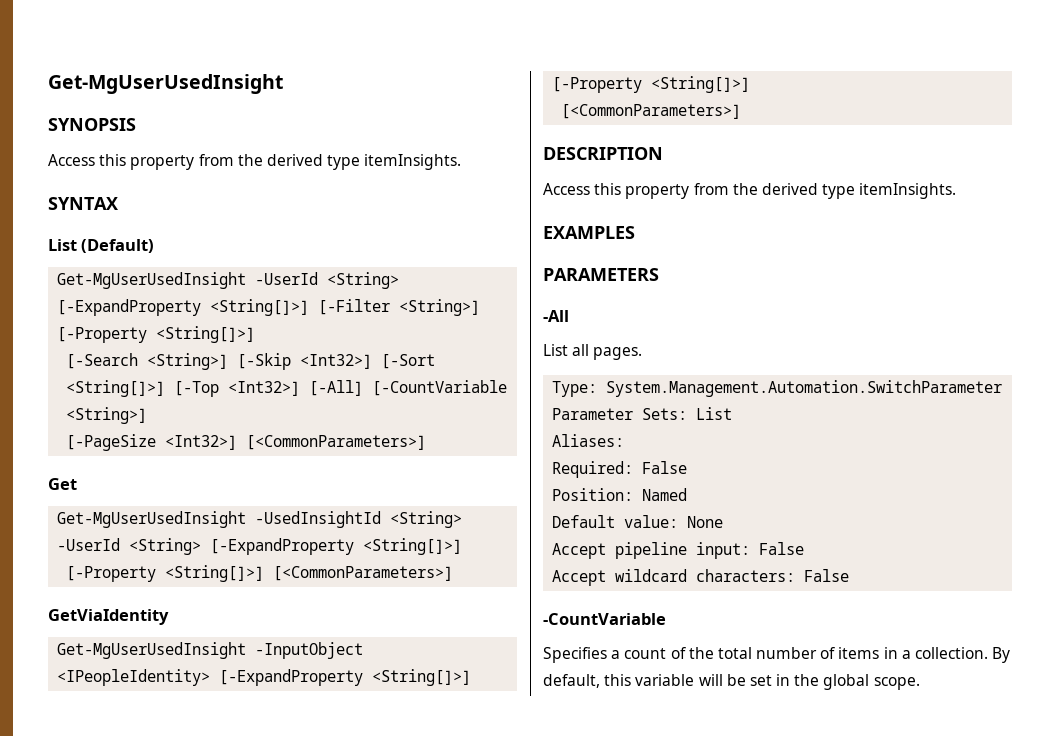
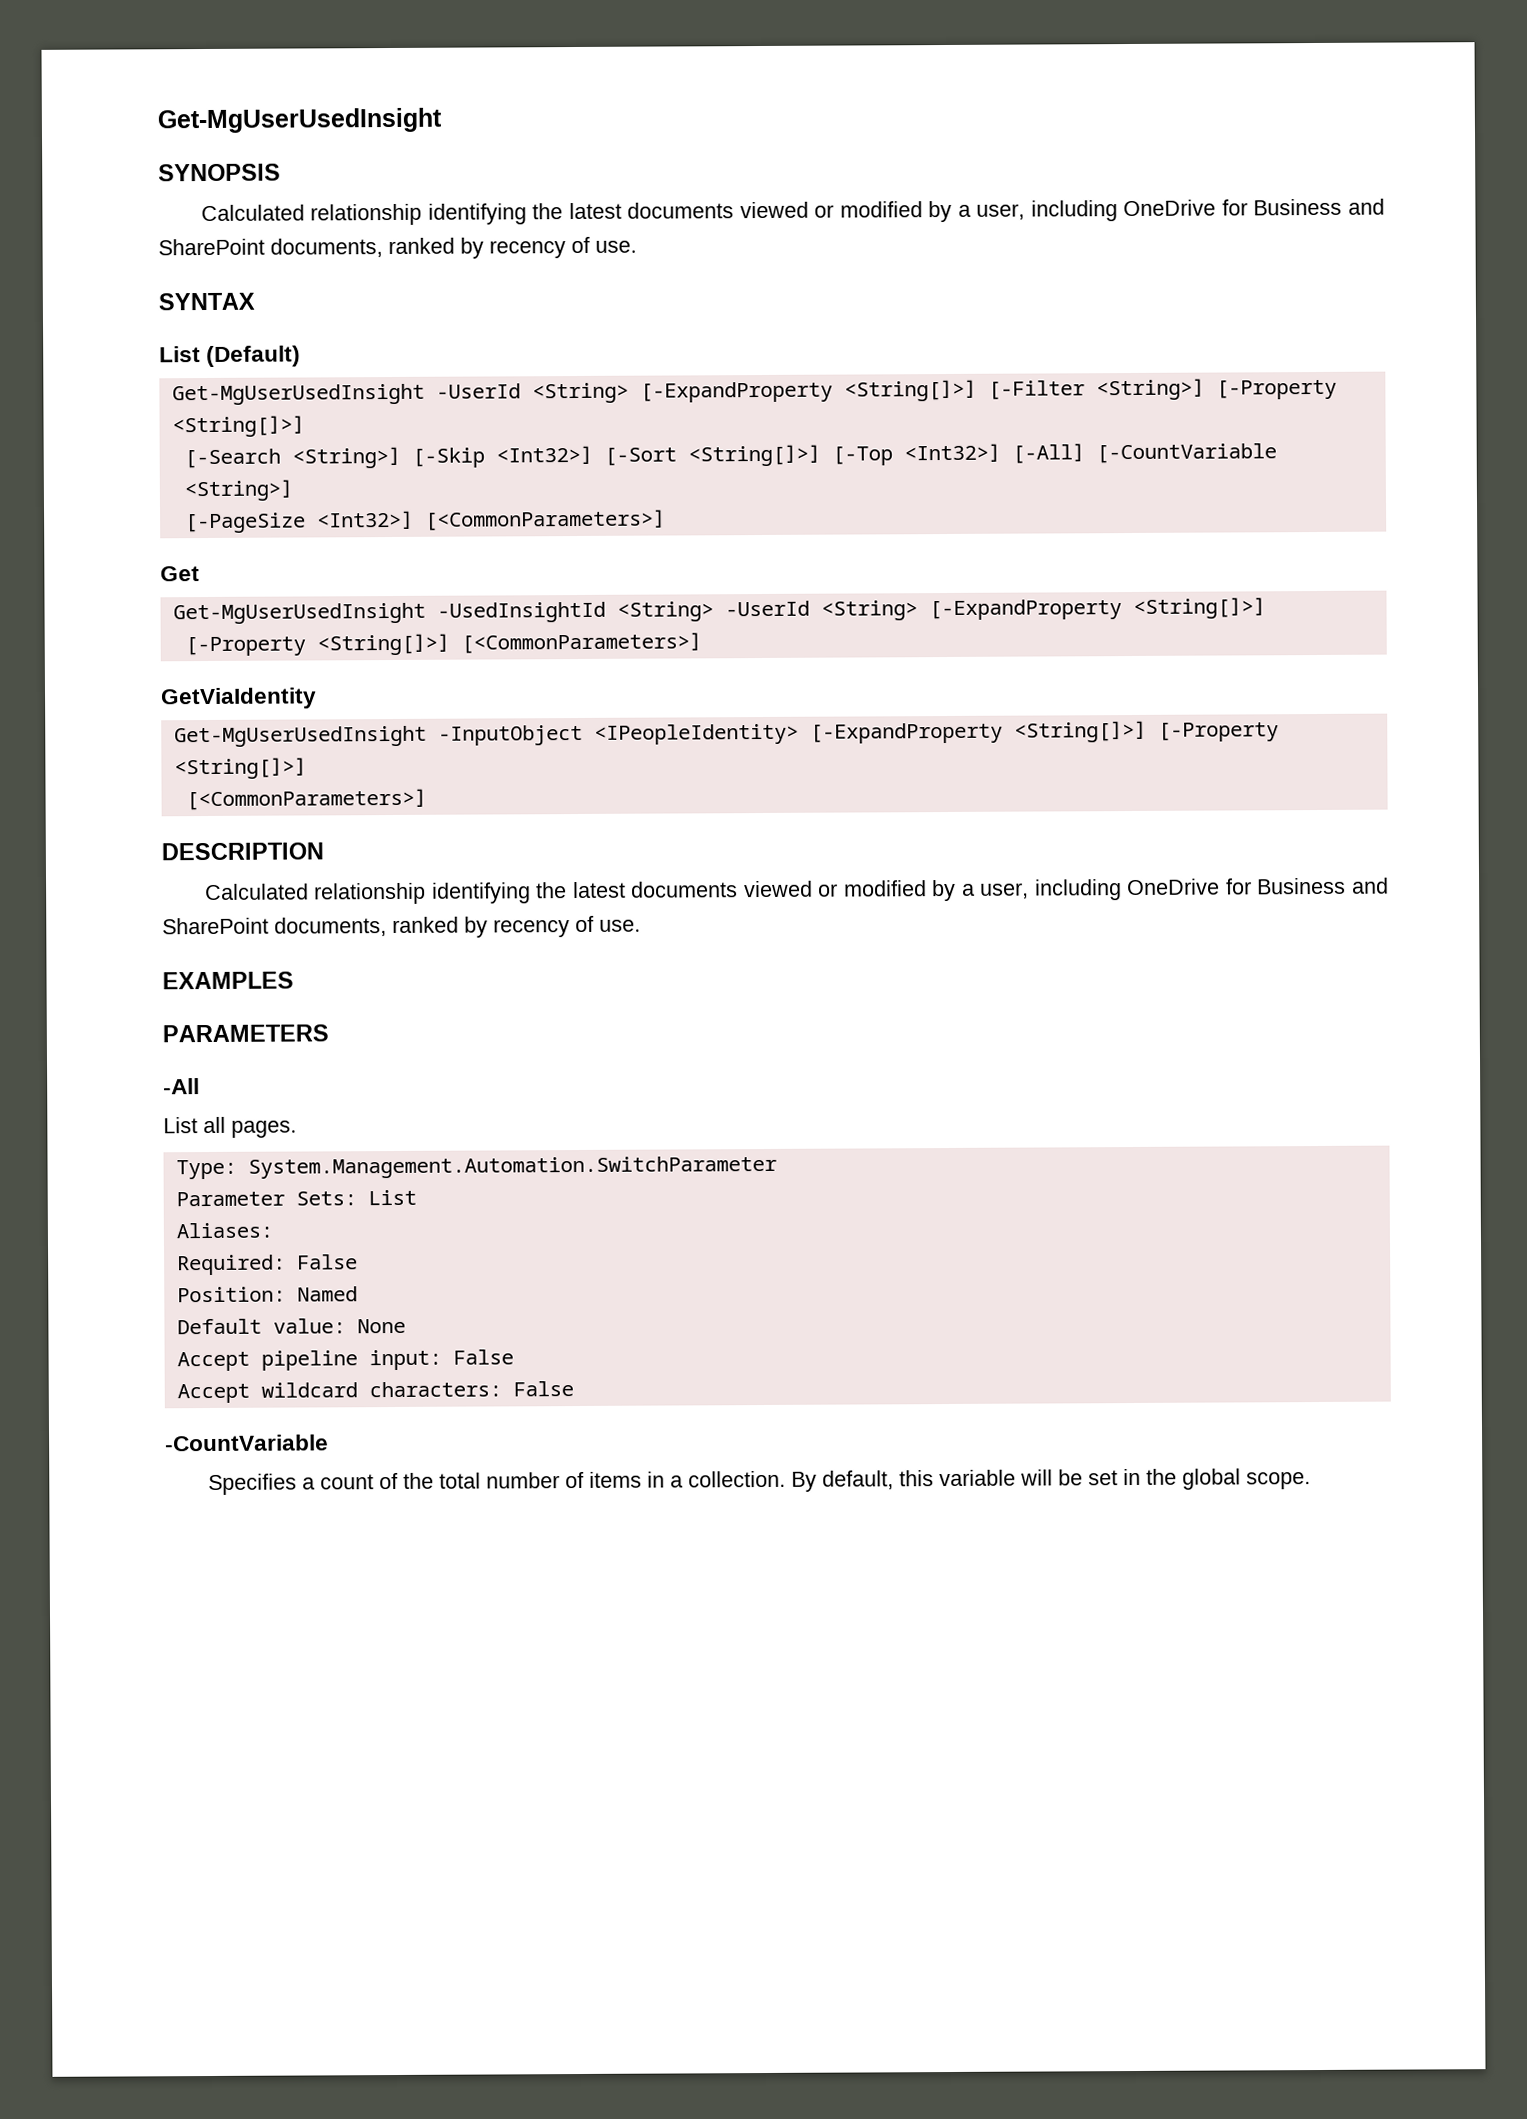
[48,154,462,170] Access this property from the derived type itemInsights. -> [200,198,1385,226] [158,236,637,259] Calculated relationship identifying the latest documents viewed or modified by a user, including OneDrive for Business and SharePoint documents, ranked by recency of use.
[543,183,957,199] Access this property from the derived type itemInsights. -> [204,877,1389,905] [162,915,641,938] Calculated relationship identifying the latest documents viewed or modified by a user, including OneDrive for Business and SharePoint documents, ranked by recency of use.

